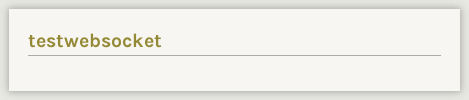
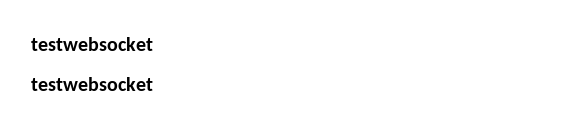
[28,33,162,48] testwebsocket -> [31,37,153,51] [31,77,153,91] testwebsocket // testwebsocket

